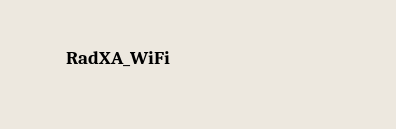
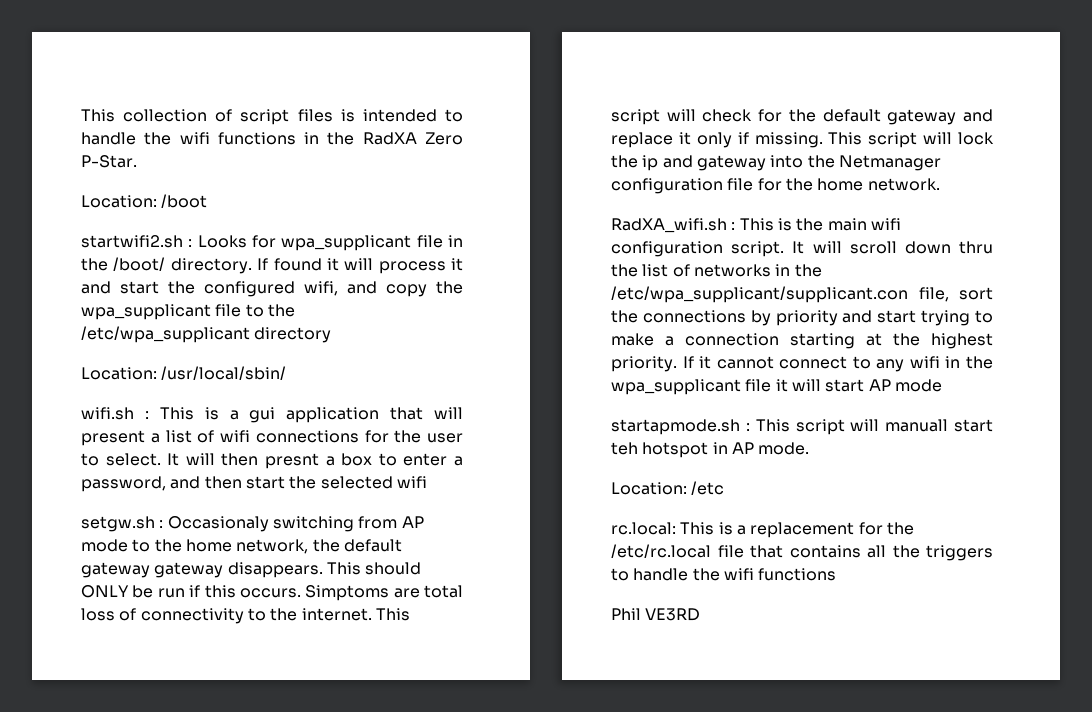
[66,51,170,67] RadXA_WiFi -> [81,109,464,125] [81,132,463,145] [81,155,137,168] [81,194,208,208] [81,235,463,251] [81,257,463,274] [81,281,463,297] [81,304,295,320] [81,326,332,343] [81,366,287,380] [81,407,463,423] [81,430,463,446] [81,453,464,469] [81,476,427,492] [81,516,424,532] [81,539,402,554] [81,562,422,578] [81,585,463,601] [81,608,410,624] [611,109,993,125] [611,132,994,148] [611,155,941,171] [611,178,940,194] [611,218,901,233] [611,241,993,257] [611,264,822,277] [611,286,993,303] [611,310,993,326] [611,333,993,349] [611,356,993,372] [611,379,942,395] [611,419,993,435] [611,442,810,458] [611,481,725,495] [611,522,914,538] [611,544,993,561] [611,568,837,581] [611,608,701,621] This collection of script files is intended to handle the wifi functions in the RadXA Zero P-Star. // Location: /boot // startwifi2.sh : Looks for wpa_supplicant file in the /boot/ directory. If found it will process it and start the configured wifi, and copy the wpa_supplicant file to the /etc/wpa_supplicant directory // Location: /usr/local/sbin/ // wifi.sh : This is a gui application that will present a list of wifi connections for the user to select. It will then presnt a box to enter a password, and then start the selected wifi // setgw.sh : Occasionaly switching from AP mode to the home network, the default gateway gateway disappears. This should ONLY be run if this occurs. Simptoms are total loss of connectivity to the internet. This script will check for the default gateway and replace it only if missing. This script will lock the ip and gateway into the Netmanager configuration file for the home network. // RadXA_wifi.sh : This is the main wifi configuration script. It will scroll down thru the list of networks in the /etc/wpa_supplicant/supplicant.con file, sort the connections by priority and start trying to make a connection starting at the highest priority. If it cannot connect to any wifi in the wpa_supplicant file it will start AP mode // startapmode.sh : This script will manuall start teh hotspot in AP mode. // Location: /etc // rc.local: This is a replacement for the /etc/rc.local file that contains all the triggers to handle the wifi functions // Phil VE3RD

